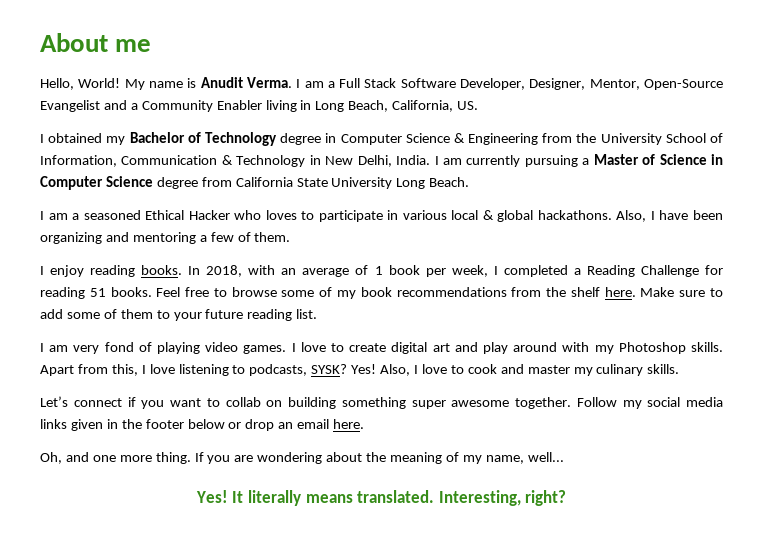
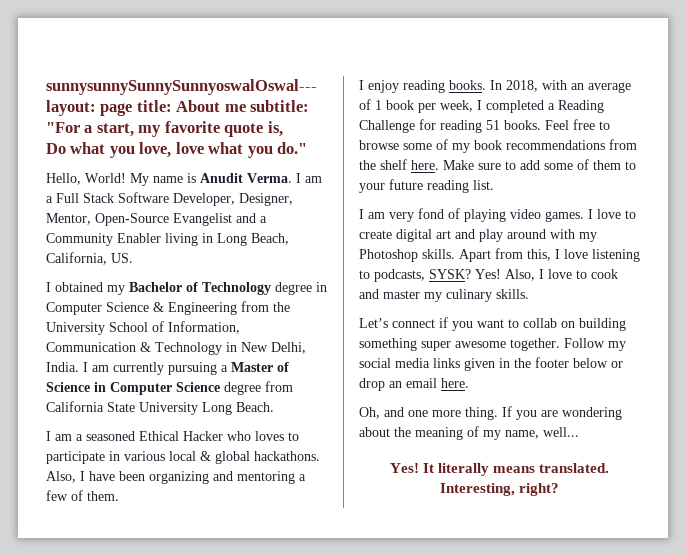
[40,33,152,52] About me -> [46,79,317,95] [46,100,310,116] [46,121,283,137] [46,142,308,158] sunnysunnySunnySunnyoswalOswal--- layout: page title: About me subtitle: "For a start, my favorite quote is, // Do what you love, love what you do."

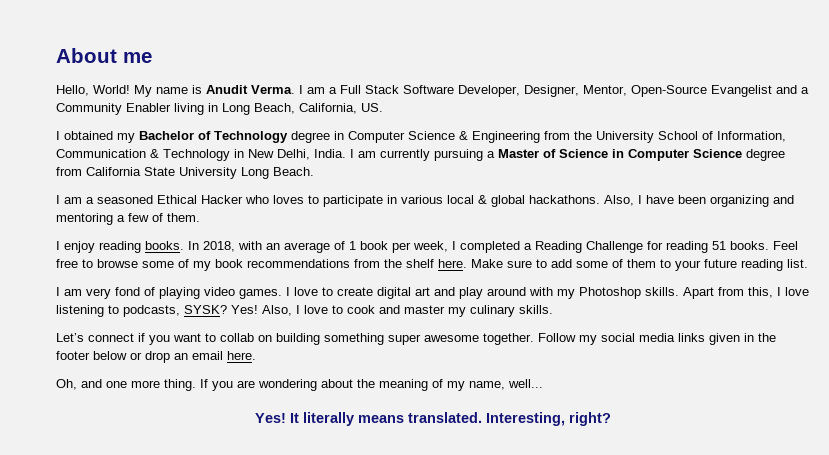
[46,79,317,95] [46,100,310,116] [46,121,283,137] [46,142,308,158] sunnysunnySunnySunnyoswalOswal--- layout: page title: About me subtitle: "For a start, my favorite quote is, // Do what you love, love what you do." -> [56,48,152,63] About me

